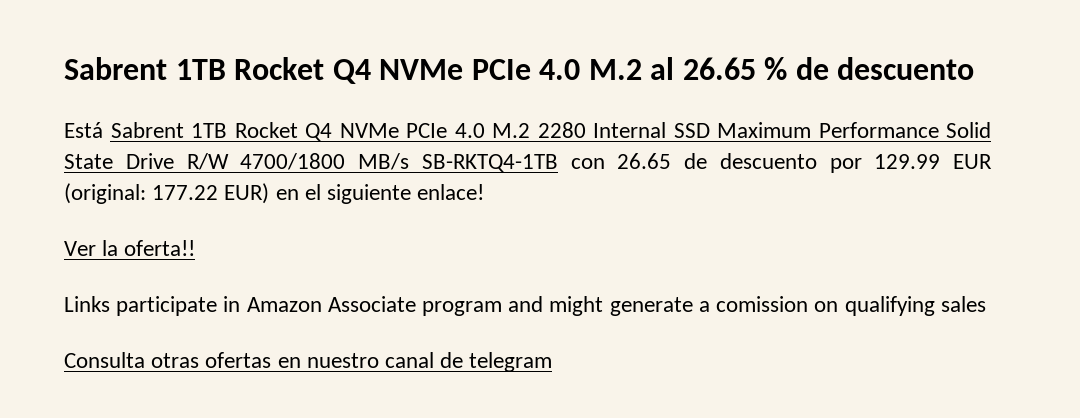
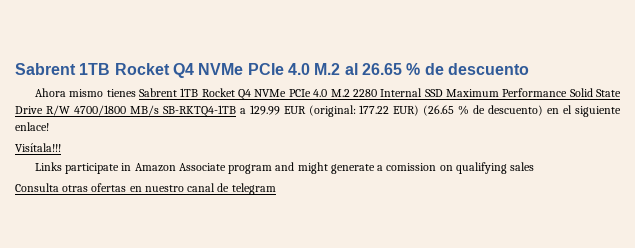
[64,122,103,138] Está -> [34,88,136,97] Ahora mismo tienes
[570,153,862,173] con 26.65 de descuento por -> [239,108,246,114] a
(270, 193) none -> [423,105,544,116] (26.65 % de descuento)
[64,240,196,256] Ver la oferta!! -> [15,143,61,152] Visítala!!!

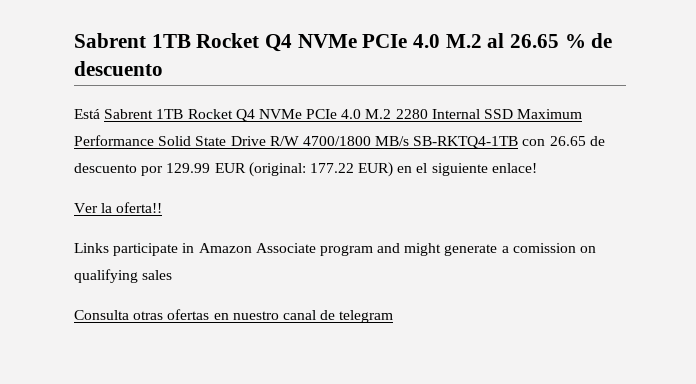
[34,88,136,97] Ahora mismo tienes -> [74,109,100,119] Está
[239,108,246,114] a -> [522,136,605,146] [74,163,164,176] con 26.65 de descuento por
[423,105,544,116] (26.65 % de descuento) -> (394, 169) none
[15,143,61,152] Visítala!!! -> [74,202,163,213] Ver la oferta!!

